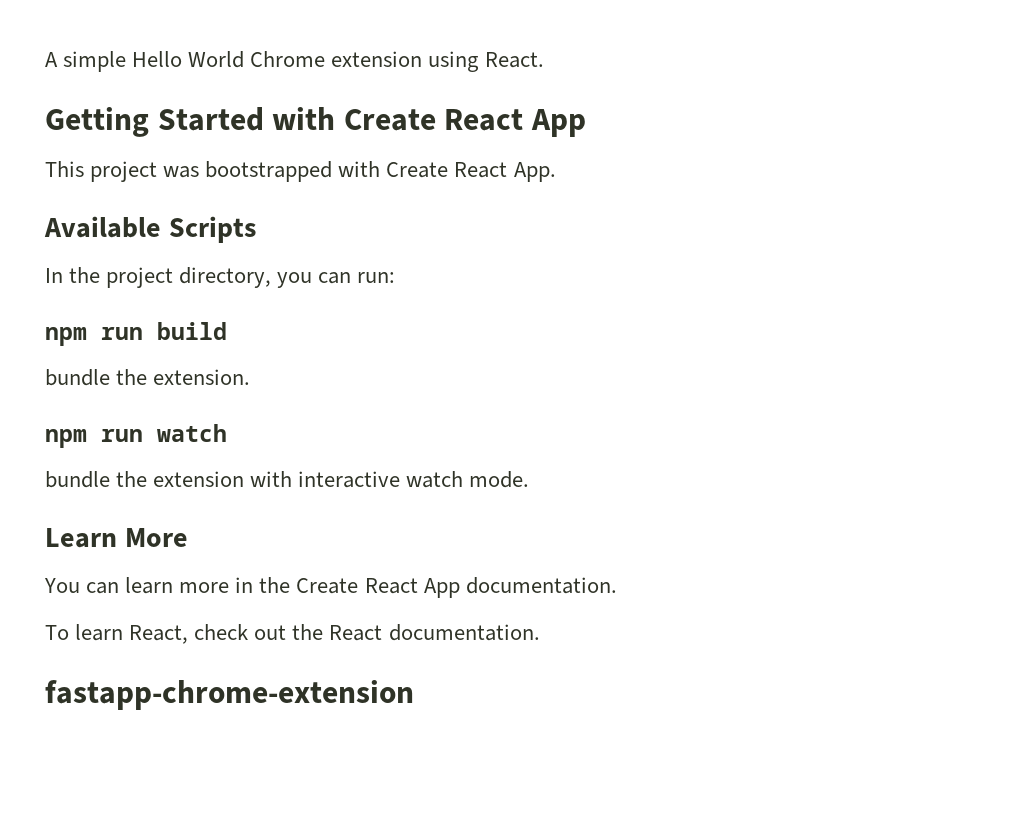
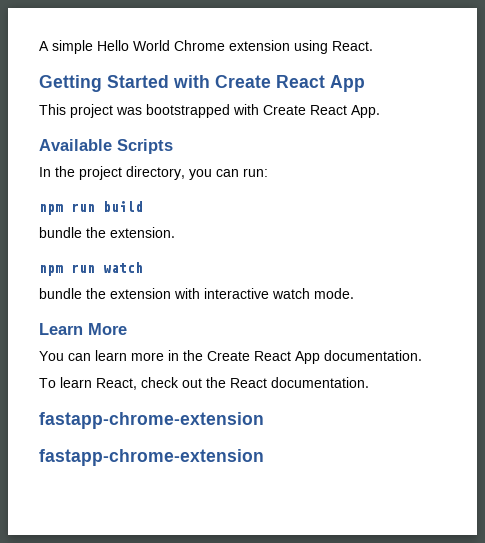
(414, 695) none -> [39,449,264,466] // fastapp-chrome-extension

